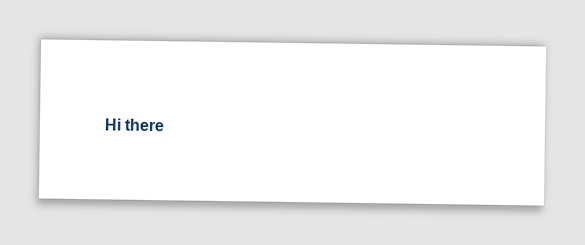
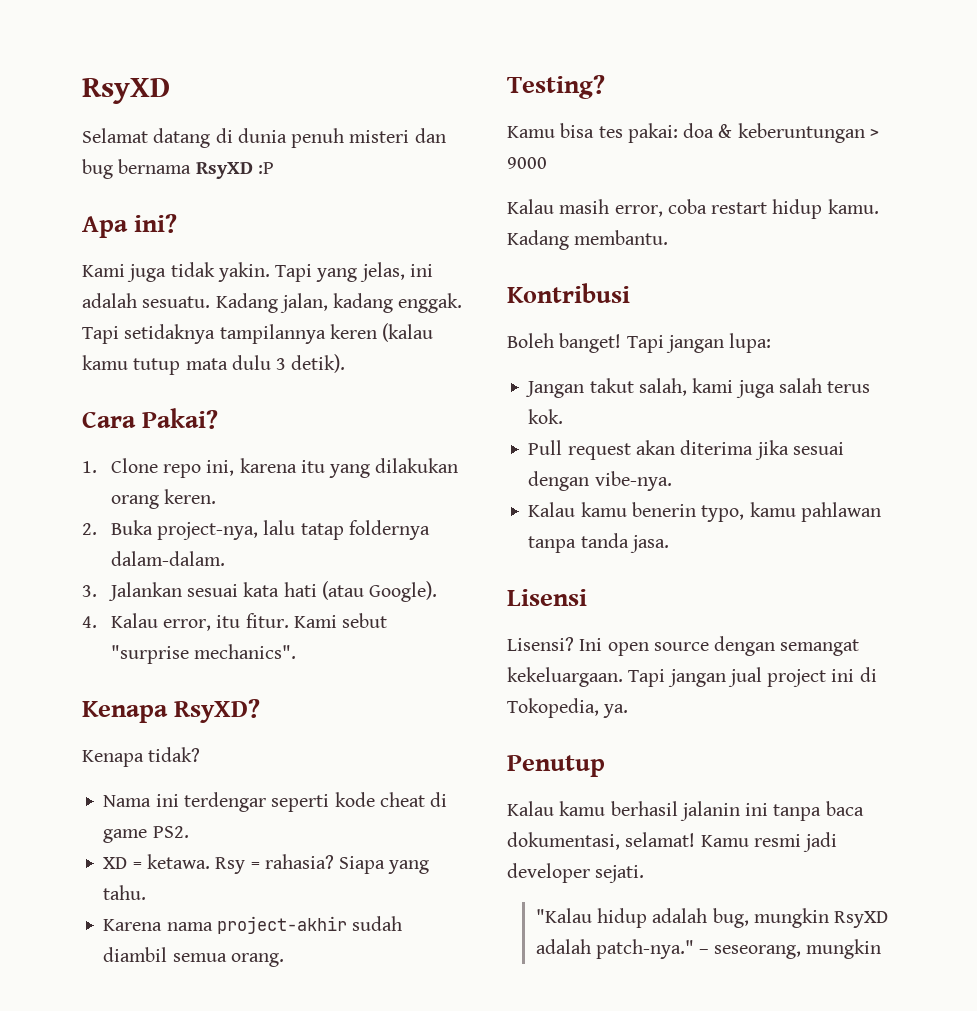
[104,118,166,132] Hi there -> [82,78,170,104] [82,128,446,148] [82,159,274,179] [82,214,178,238] [82,262,433,282] [82,293,463,313] [82,323,434,344] [82,354,346,375] [82,408,219,429] [82,458,459,478] [110,489,217,509] [82,520,430,540] [110,551,225,566] [82,581,438,602] [82,613,388,631] [110,644,297,664] [82,699,261,723] [82,747,201,767] [103,792,448,812] [103,826,189,843] [103,854,430,874] [103,885,147,900] [103,916,403,934] [103,947,284,967] [507,75,605,99] [507,123,879,143] [507,157,547,169] [507,199,879,219] [507,230,669,250] [507,283,630,303] [507,333,772,353] [525,378,871,398] [528,409,564,424] [528,440,844,460] [528,471,672,491] [528,502,881,522] [528,533,669,553] [507,589,587,606] [507,636,860,656] [507,667,877,687] [507,698,629,718] [507,755,605,777] [507,801,864,821] [507,832,838,852] [507,863,645,883] [535,908,889,928] [535,939,881,959] RsyXD // Selamat datang di dunia penuh misteri dan bug bernama RsyXD :P // Apa ini? // Kami juga tidak yakin. Tapi yang jelas, ini adalah sesuatu. Kadang jalan, kadang enggak. Tapi setidaknya tampilannya keren (kalau kamu tutup mata dulu 3 detik). // Cara Pakai? // 1. Clone repo ini, karena itu yang dilakukan orang keren. // 2. Buka project-nya, lalu tatap foldernya dalam-dalam. // 3. Jalankan sesuai kata hati (atau Google). // 4. Kalau error, itu fitur. Kami sebut "surprise mechanics". // Kenapa RsyXD? // Kenapa tidak? // Nama ini terdengar seperti kode cheat di game PS2. // XD = ketawa. Rsy = rahasia? Siapa yang tahu. // Karena nama project-akhir sudah diambil semua orang. // Testing? // Kamu bisa tes pakai: doa & keberuntungan > 9000 // Kalau masih error, coba restart hidup kamu. Kadang membantu. // Kontribusi // Boleh banget! Tapi jangan lupa: // Jangan takut salah, kami juga salah terus kok. // Pull request akan diterima jika sesuai dengan vibe-nya. // Kalau kamu benerin typo, kamu pahlawan tanpa tanda jasa. // Lisensi // Lisensi? Ini open source dengan semangat kekeluargaan. Tapi jangan jual project ini di Tokopedia, ya. // Penutup // Kalau kamu berhasil jalanin ini tanpa baca dokumentasi, selamat! Kamu resmi jadi developer sejati. // "Kalau hidup adalah bug, mungkin RsyXD adalah patch-nya." – seseorang, mungkin

